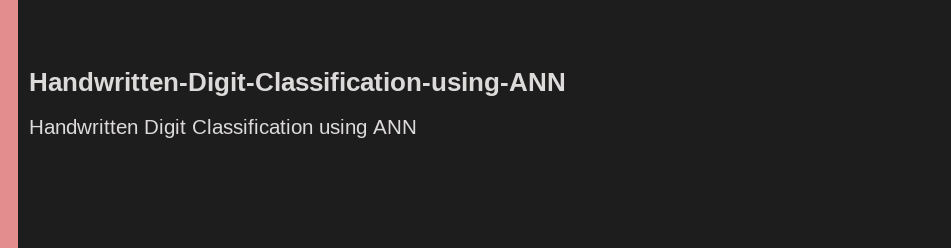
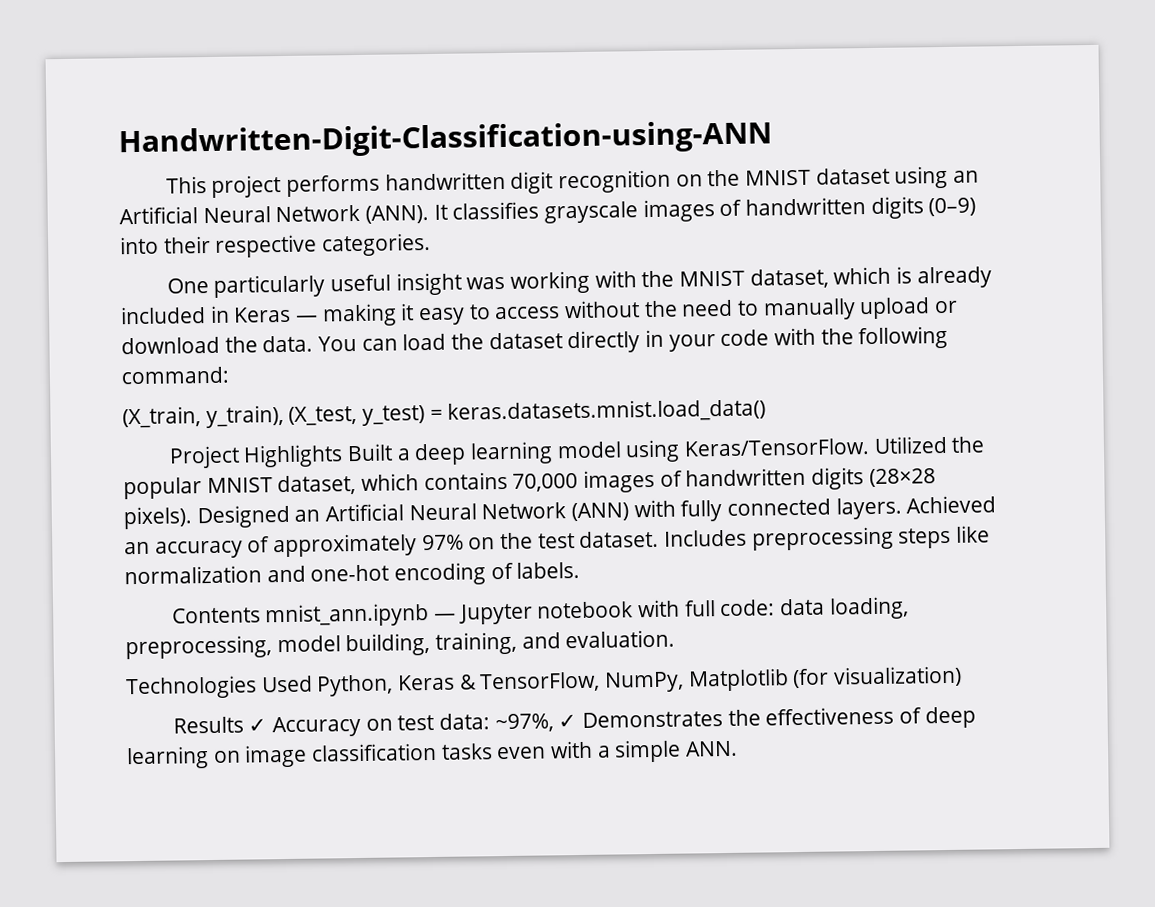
[29,119,417,138] Handwritten Digit Classification using ANN -> [165,165,980,198] [119,196,977,225] [120,232,432,258] [166,266,992,298] [120,297,959,327] [121,325,949,355] [121,366,230,385] [122,398,767,429] [168,435,986,469] [123,467,936,500] [123,495,997,530] [124,525,991,559] [124,561,581,586] [171,596,909,628] [125,629,676,660] [126,665,962,700] [172,706,976,738] [126,739,739,770] This project performs handwritten digit recognition on the MNIST dataset using an Artificial Neural Network (ANN). It classifies grayscale images of handwritten digits (0–9) into their respective categories. // One particularly useful insight was working with the MNIST dataset, which is already included in Keras — making it easy to access without the need to manually upload or download the data. You can load the dataset directly in your code with the following command: // (X_train, y_train), (X_test, y_test) = keras.datasets.mnist.load_data() // Project Highlights Built a deep learning model using Keras/TensorFlow. Utilized the popular MNIST dataset, which contains 70,000 images of handwritten digits (28×28 pixels). Designed an Artificial Neural Network (ANN) with fully connected layers. Achieved an accuracy of approximately 97% on the test dataset. Includes preprocessing steps like normalization and one-hot encoding of labels. // Contents mnist_ann.ipynb — Jupyter notebook with full code: data loading, preprocessing, model building, training, and evaluation. // Technologies Used Python, Keras & TensorFlow, NumPy, Matplotlib (for visualization) // Results ✓ Accuracy on test data: ~97%, ✓ Demonstrates the effectiveness of deep learning on image classification tasks even with a simple ANN.

